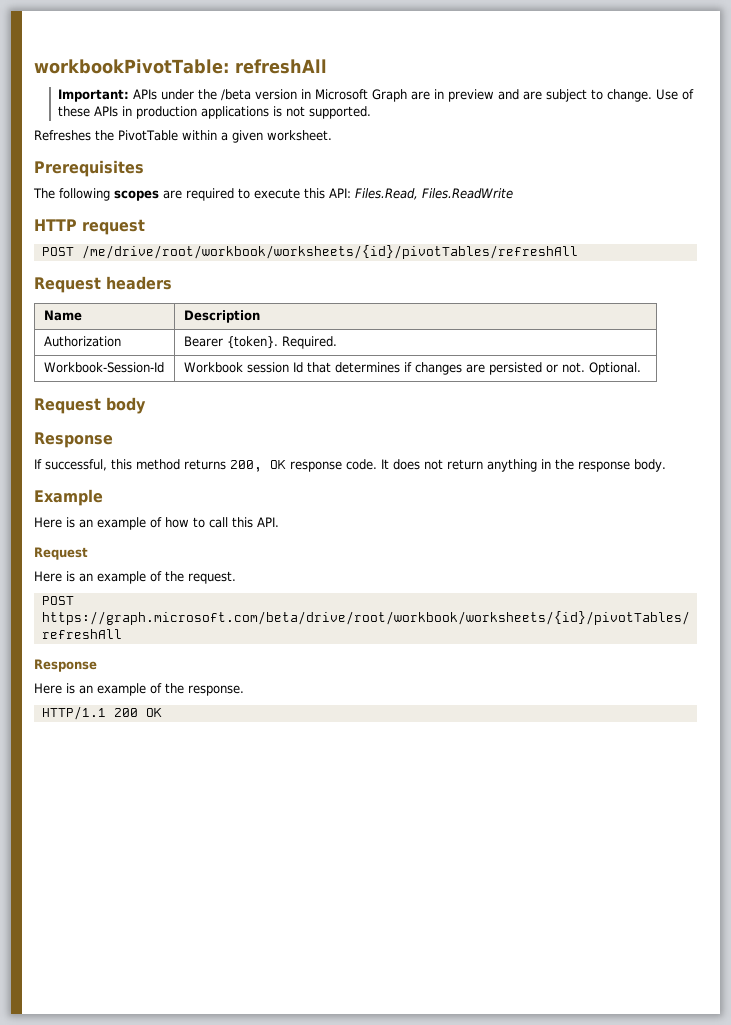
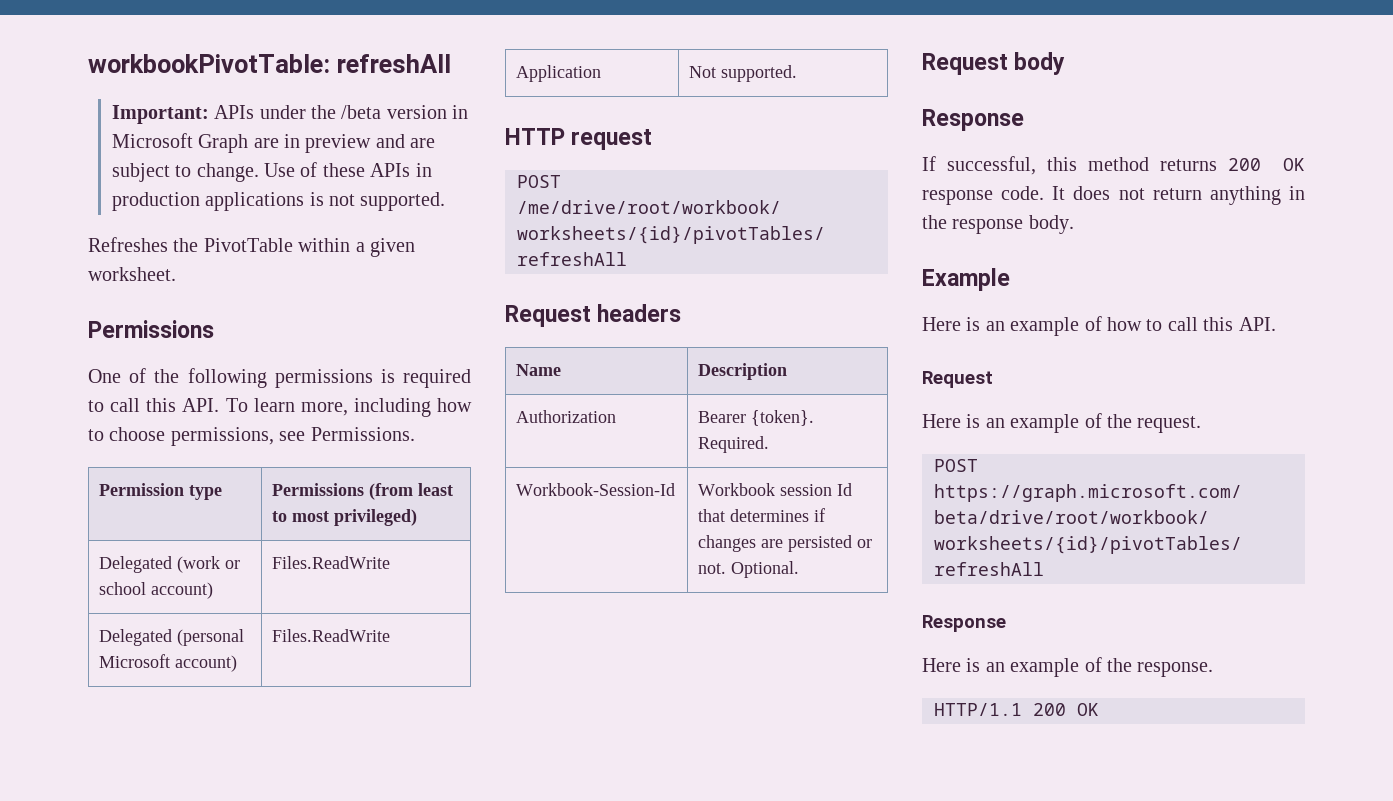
[34,160,144,177] [33,188,513,201] Prerequisites // The following scopes are required to execute this API: Files.Read, Files.ReadWrite -> [88,320,214,338] [88,368,471,388] [88,398,472,417] [88,427,415,446] [99,483,223,500] [272,483,454,500] [272,509,418,526] [99,556,241,573] [99,582,214,599] [272,556,391,569] [99,629,245,646] [99,654,238,672] [272,629,391,642] [516,65,602,82] [689,65,798,82] Permissions // One of the following permissions is required to call this API. To learn more, including how to choose permissions, see Permissions. // Permission type | Permissions (from least to most privileged) // Delegated (work or school account) | Files.ReadWrite // Delegated (personal Microsoft account) | Files.ReadWrite // Application | Not supported.
[230,460,262,472] 200, -> [1227,158,1261,171] 200

